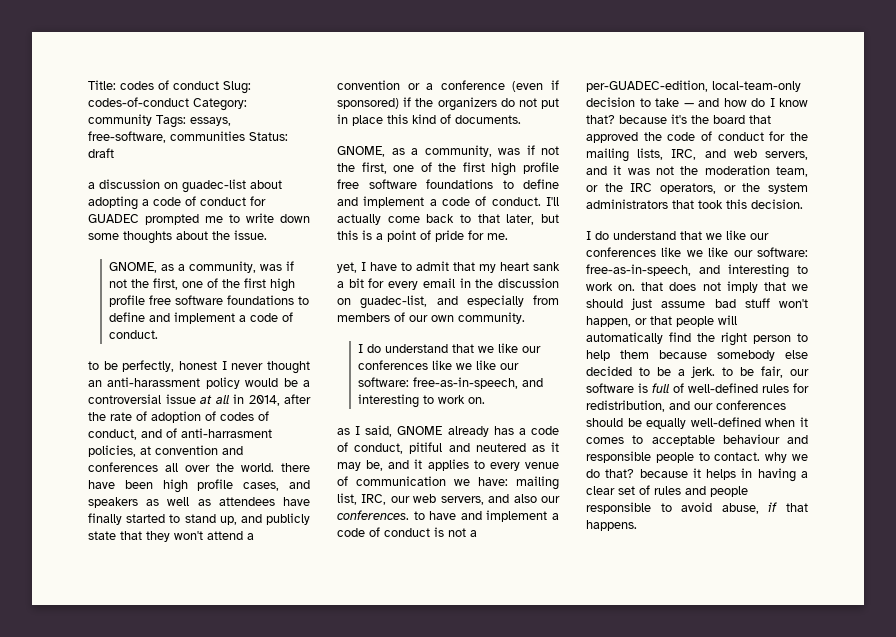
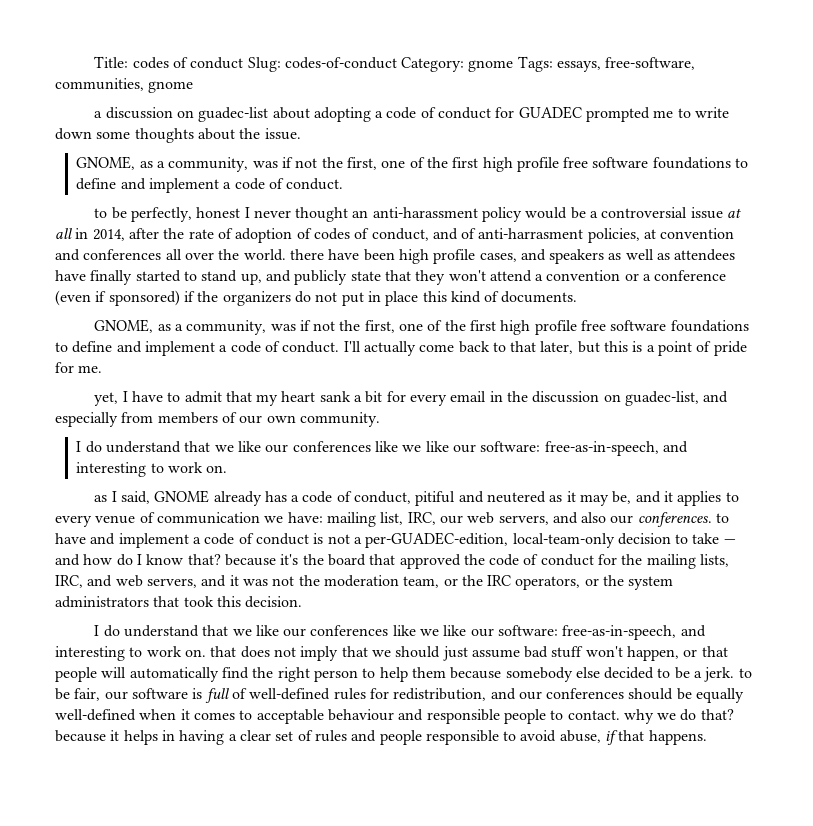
[88,114,152,126] community -> [468,60,514,72] gnome
[170,131,288,141] [88,148,114,158] communities Status: draft -> [55,78,194,93] communities, gnome

